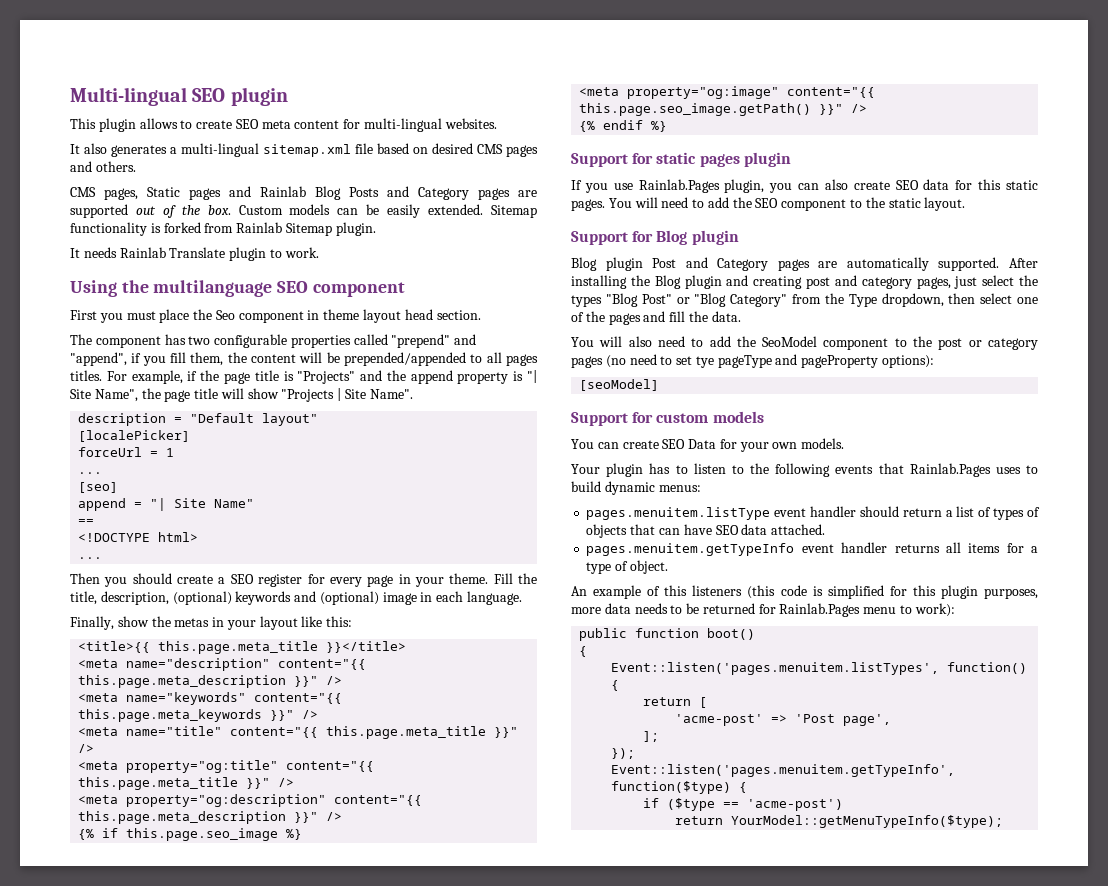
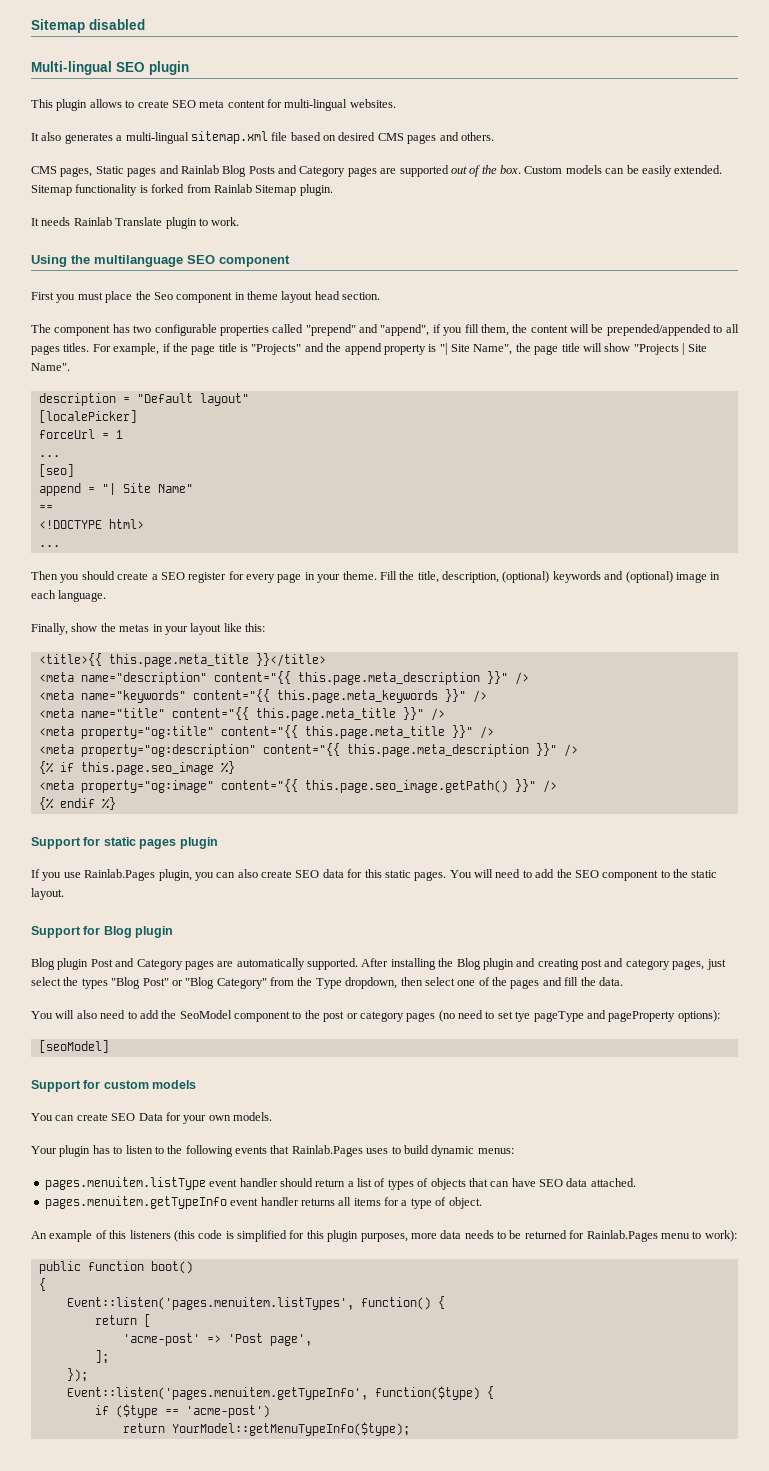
(70, 96) none -> [31,19,145,33] Sitemap disabled //

